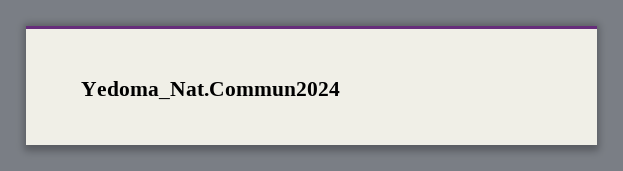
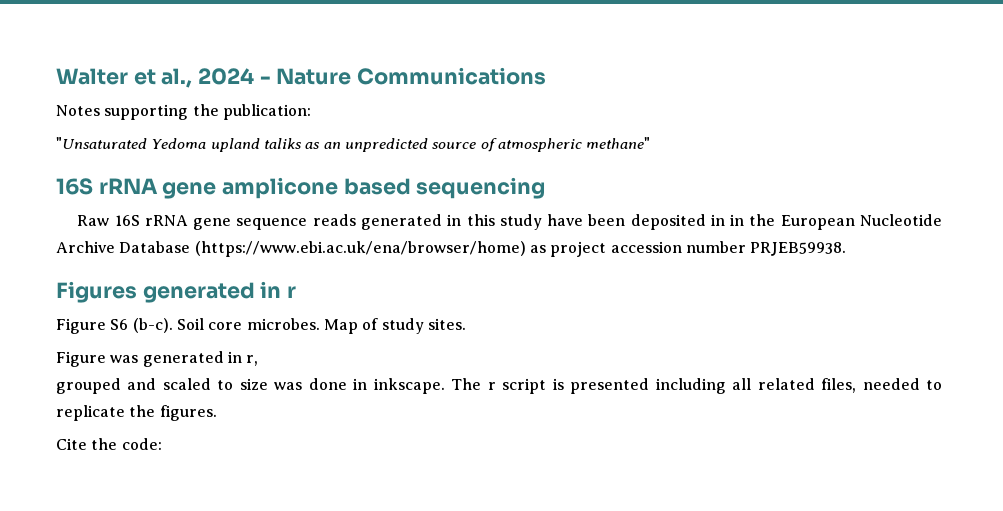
[81,81,340,100] Yedoma_Nat.Commun2024 -> [56,67,547,88] [56,104,311,120] [56,137,651,152] [56,177,546,199] [77,214,943,230] [56,241,847,257] [56,281,297,303] [56,318,466,334] [56,351,259,367] [56,378,943,394] [56,405,217,421] [56,438,162,450] Walter et al., 2024 - Nature Communications // Notes supporting the publication: // "Unsaturated Yedoma upland taliks as an unpredicted source of atmospheric methane" // 16S rRNA gene amplicone based sequencing // Raw 16S rRNA gene sequence reads generated in this study have been deposited in in the European Nucleotide Archive Database (https://www.ebi.ac.uk/ena/browser/home) as project accession number PRJEB59938. // Figures generated in r // Figure S6 (b-c). Soil core microbes. Map of study sites. // Figure was generated in r, // grouped and scaled to size was done in inkscape. The r script is presented including all related files, needed to replicate the figures. // Cite the code:

